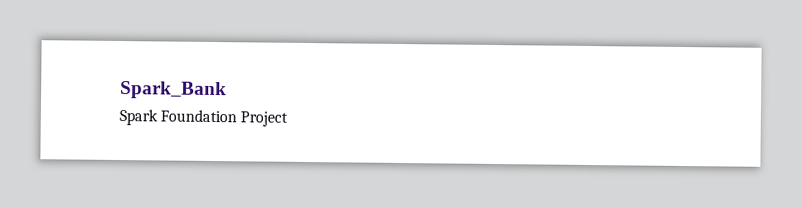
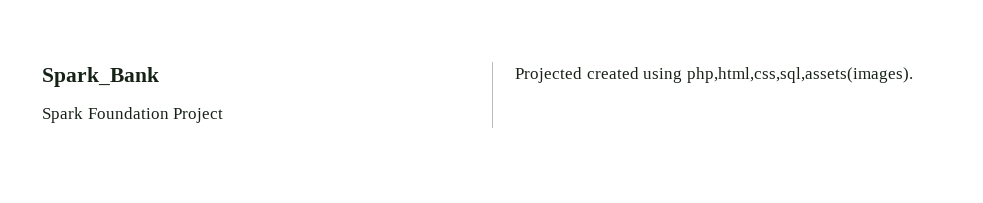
(289, 119) none -> [515,67,913,83] // Projected created using php,html,css,sql,assets(images).

